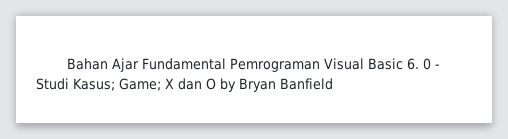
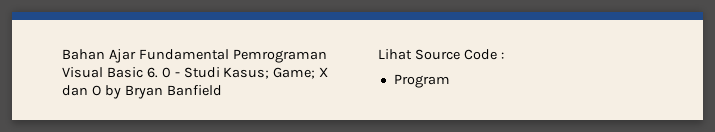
(333, 84) none -> [378,49,504,60] [393,74,450,88] // Lihat Source Code : // Program

